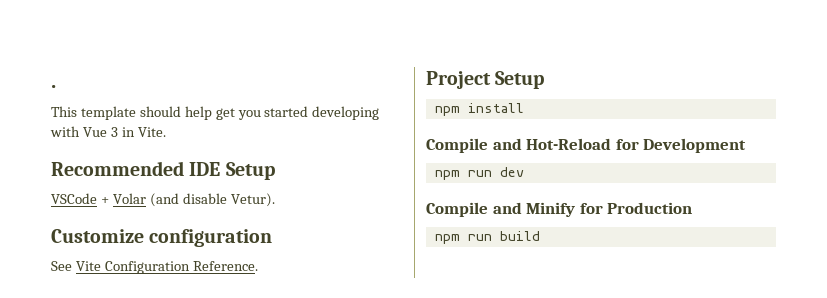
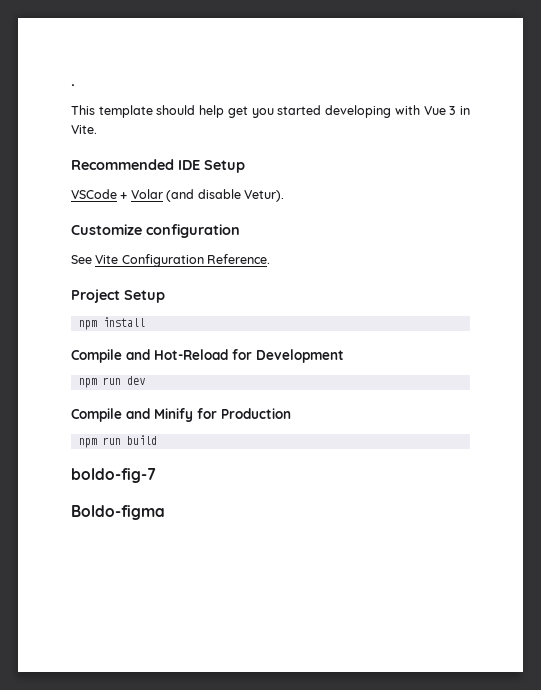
(540, 236) none -> [71,468,156,483] [71,505,165,520] // boldo-fig-7 // Boldo-figma

